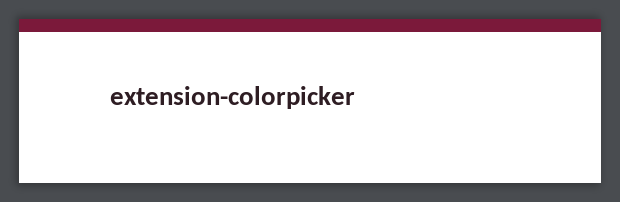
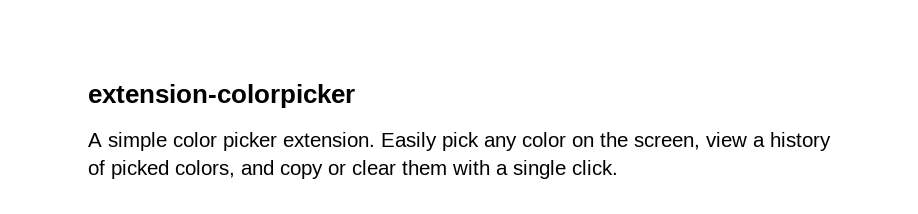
(355, 97) none -> [88,132,831,151] [88,160,618,179] // A simple color picker extension. Easily pick any color on the screen, view a history of picked colors, and copy or clear them with a single click.

